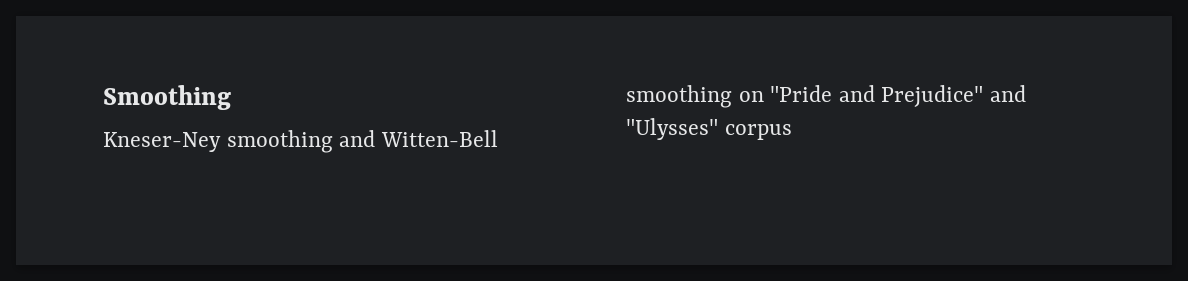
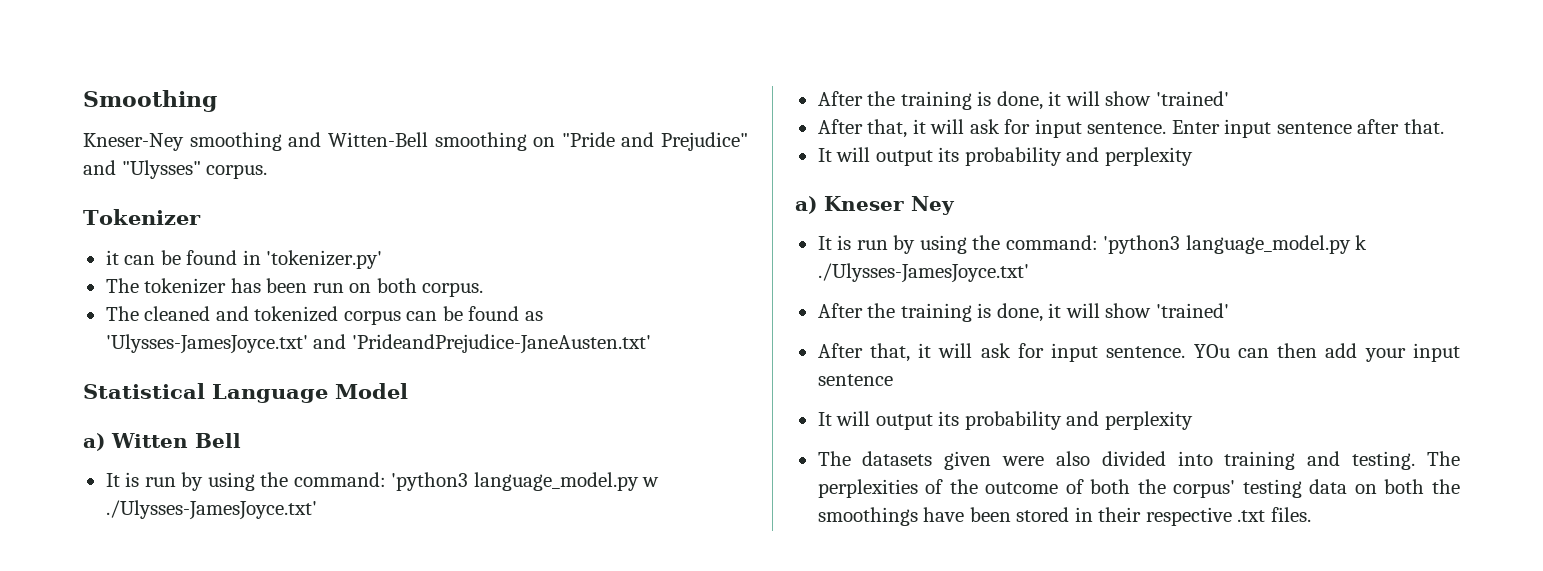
[724,124,792,140] corpus -> [206,164,268,179] [83,209,201,225] [105,250,383,269] [105,278,484,297] [105,306,543,325] [105,334,651,354] [83,383,408,403] [83,433,241,451] [105,472,660,491] [105,500,317,520] [817,91,1229,110] [817,119,1444,138] [817,147,1193,166] [795,196,955,215] [817,235,1368,254] [817,263,1029,283] [817,303,1229,322] [817,343,1460,362] [817,374,893,386] [817,411,1193,430] [817,451,1461,470] [817,479,1461,498] [817,507,1311,526] corpus. // Tokenizer // it can be found in 'tokenizer.py' // The tokenizer has been run on both corpus. // The cleaned and tokenized corpus can be found as 'Ulysses-JamesJoyce.txt' and 'PrideandPrejudice-JaneAusten.txt' // Statistical Language Model // a) Witten Bell // It is run by using the command: 'python3 language_model.py w ./Ulysses-JamesJoyce.txt' // After the training is done, it will show 'trained' // After that, it will ask for input sentence. Enter input sentence after that. // It will output its probability and perplexity // a) Kneser Ney // It is run by using the command: 'python3 language_model.py k ./Ulysses-JamesJoyce.txt' // After the training is done, it will show 'trained' // After that, it will ask for input sentence. YOu can then add your input sentence // It will output its probability and perplexity // The datasets given were also divided into training and testing. The perplexities of the outcome of both the corpus' testing data on both the smoothings have been stored in their respective .txt files.

